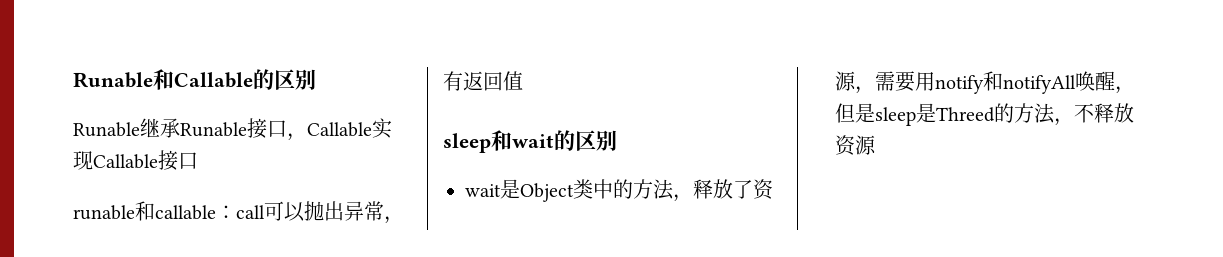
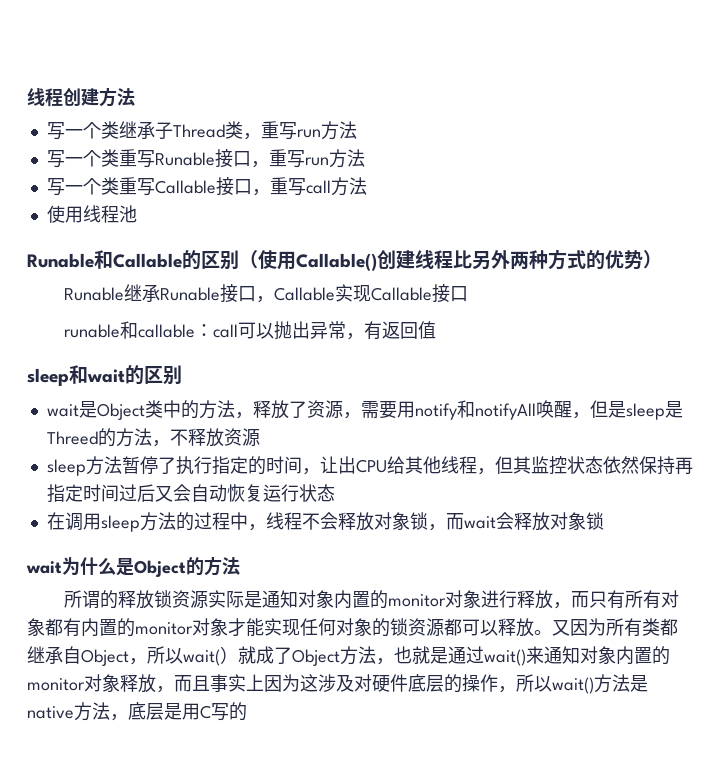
[73,69,316,90] Runable和Callable的区别 -> [27,87,135,107] [46,121,357,140] [46,149,365,168] [46,177,367,196] [46,205,137,223] [27,249,662,271] 线程创建方法 // 写一个类继承子Thread类，重写run方法 // 写一个类重写Runable接口，重写run方法 // 写一个类重写Callable接口，重写call方法 // 使用线程池 // Runable和Callable的区别（使用Callable()创建线程比另外两种方式的优势）
(876, 145) none -> [46,456,693,476] [46,484,335,503] [46,512,604,532] [26,556,240,577] [63,590,679,609] [27,618,678,637] [27,646,670,666] [27,674,648,694] [27,702,247,721] // sleep方法暂停了执行指定的时间，让出CPU给其他线程，但其监控状态依然保持再指定时间过后又会自动恢复运行状态 // 在调用sleep方法的过程中，线程不会释放对象锁，而wait会释放对象锁 // wait为什么是Object的方法 // 所谓的释放锁资源实际是通知对象内置的monitor对象进行释放，而只有所有对象都有内置的monitor对象才能实现任何对象的锁资源都可以释放。又因为所有类都继承自Object，所以wait(）就成了Object方法，也就是通过wait()来通知对象内置的monitor对象释放，而且事实上因为这涉及对硬件底层的操作，所以wait()方法是native方法，底层是用C写的

